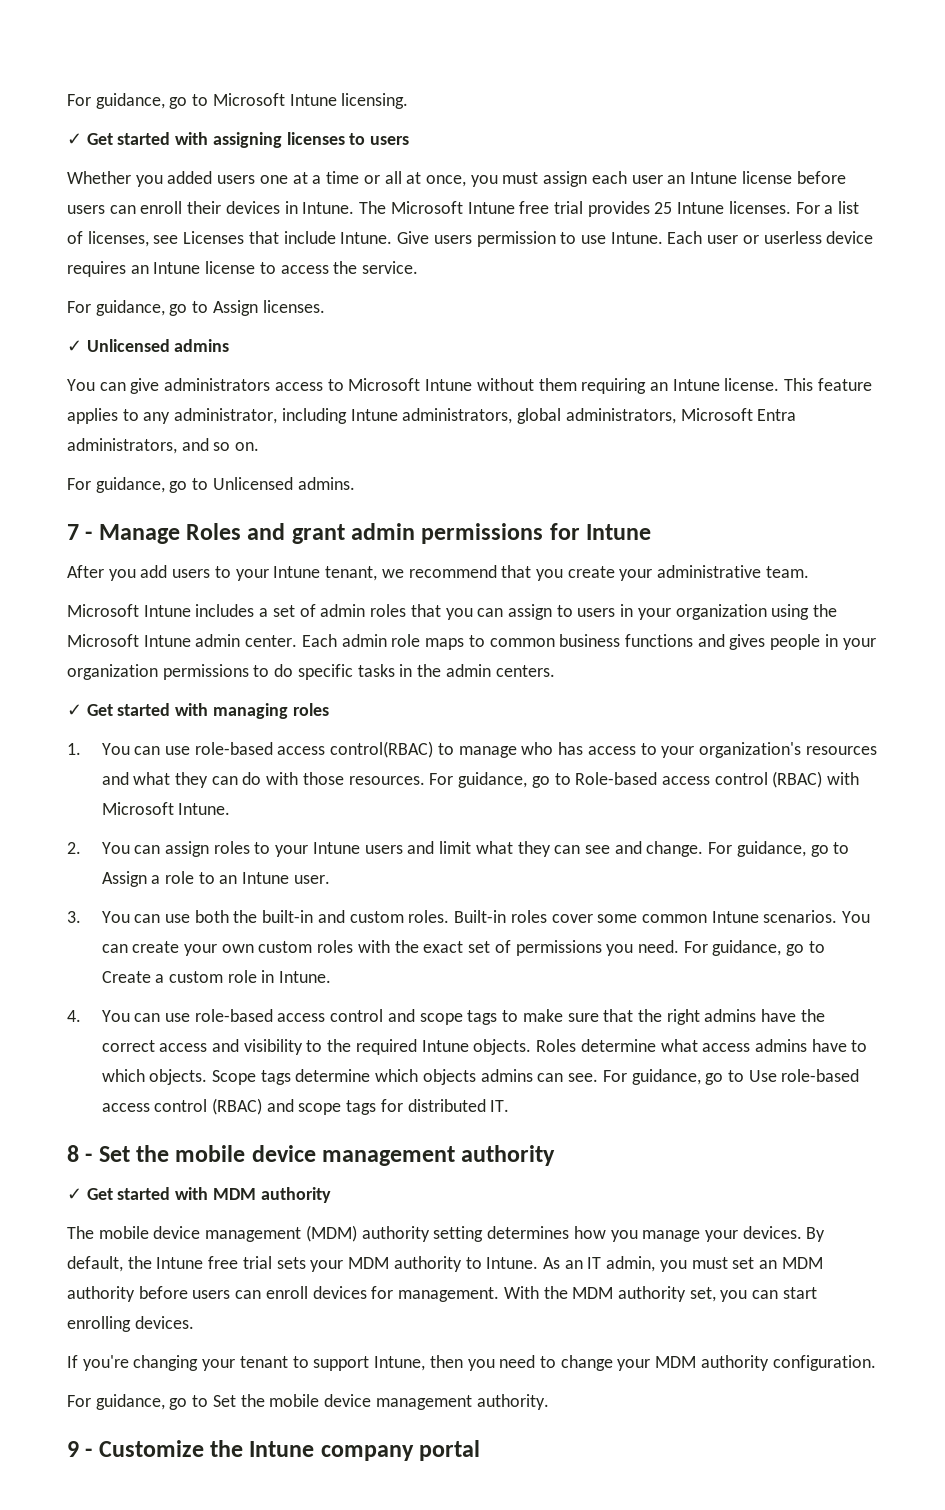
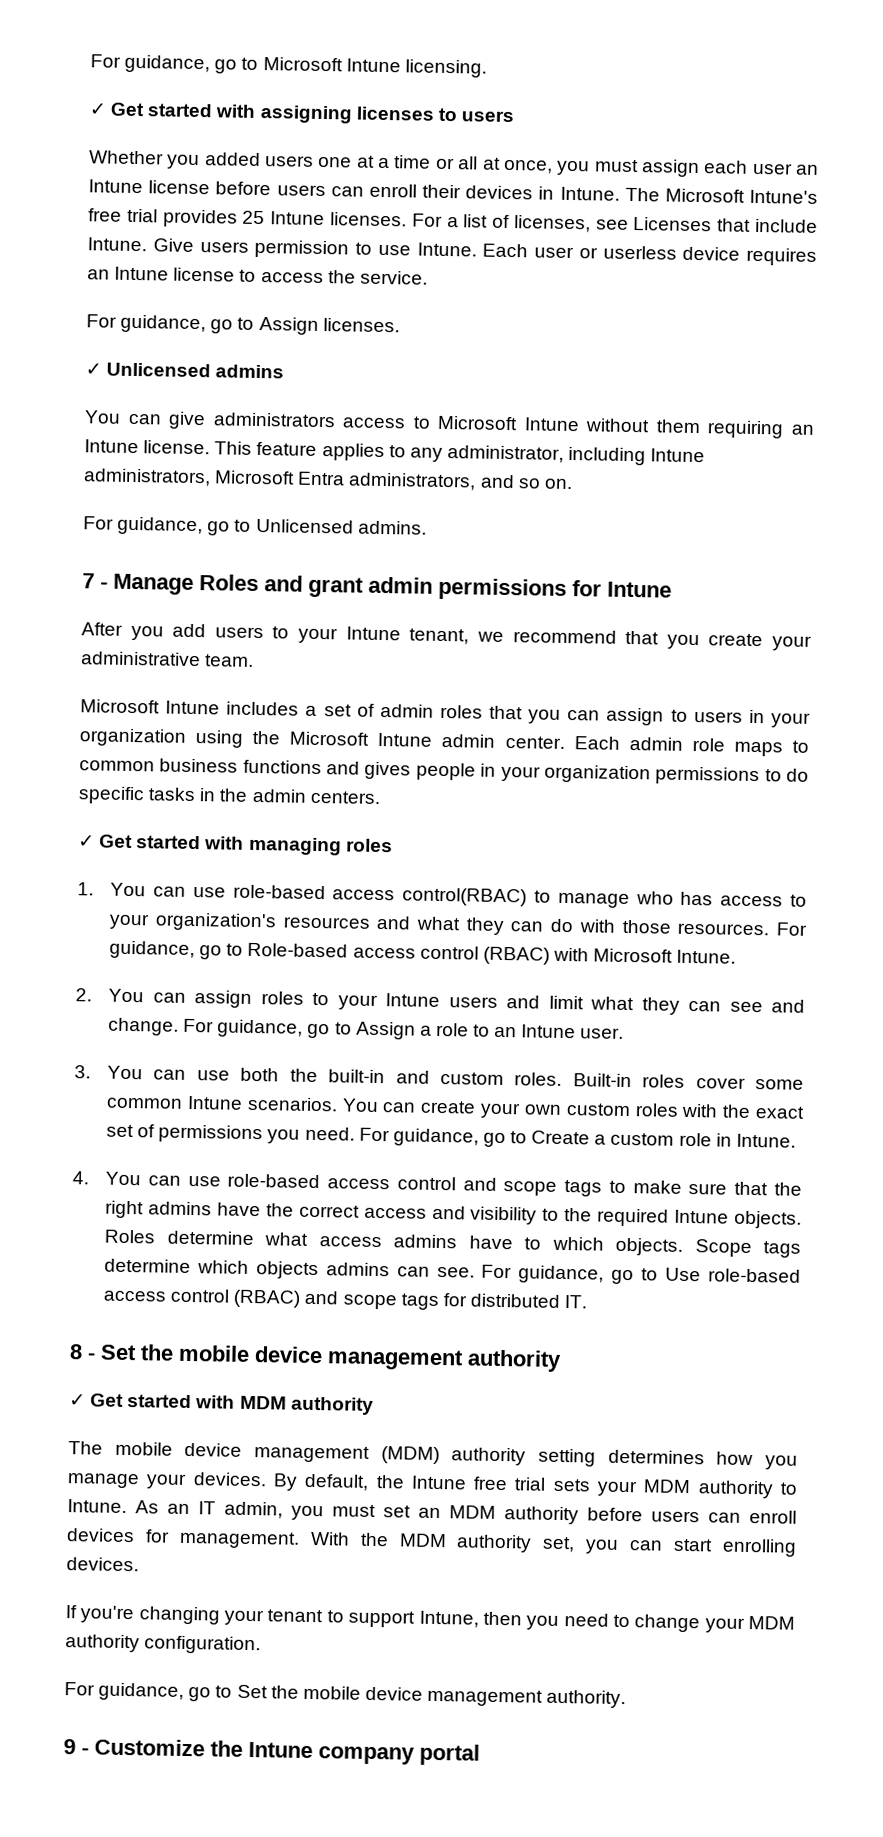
[467,202,515,214] Intune -> [749,189,819,204] Intune's
[517,408,676,424] global administrators, -> (211, 477) none

